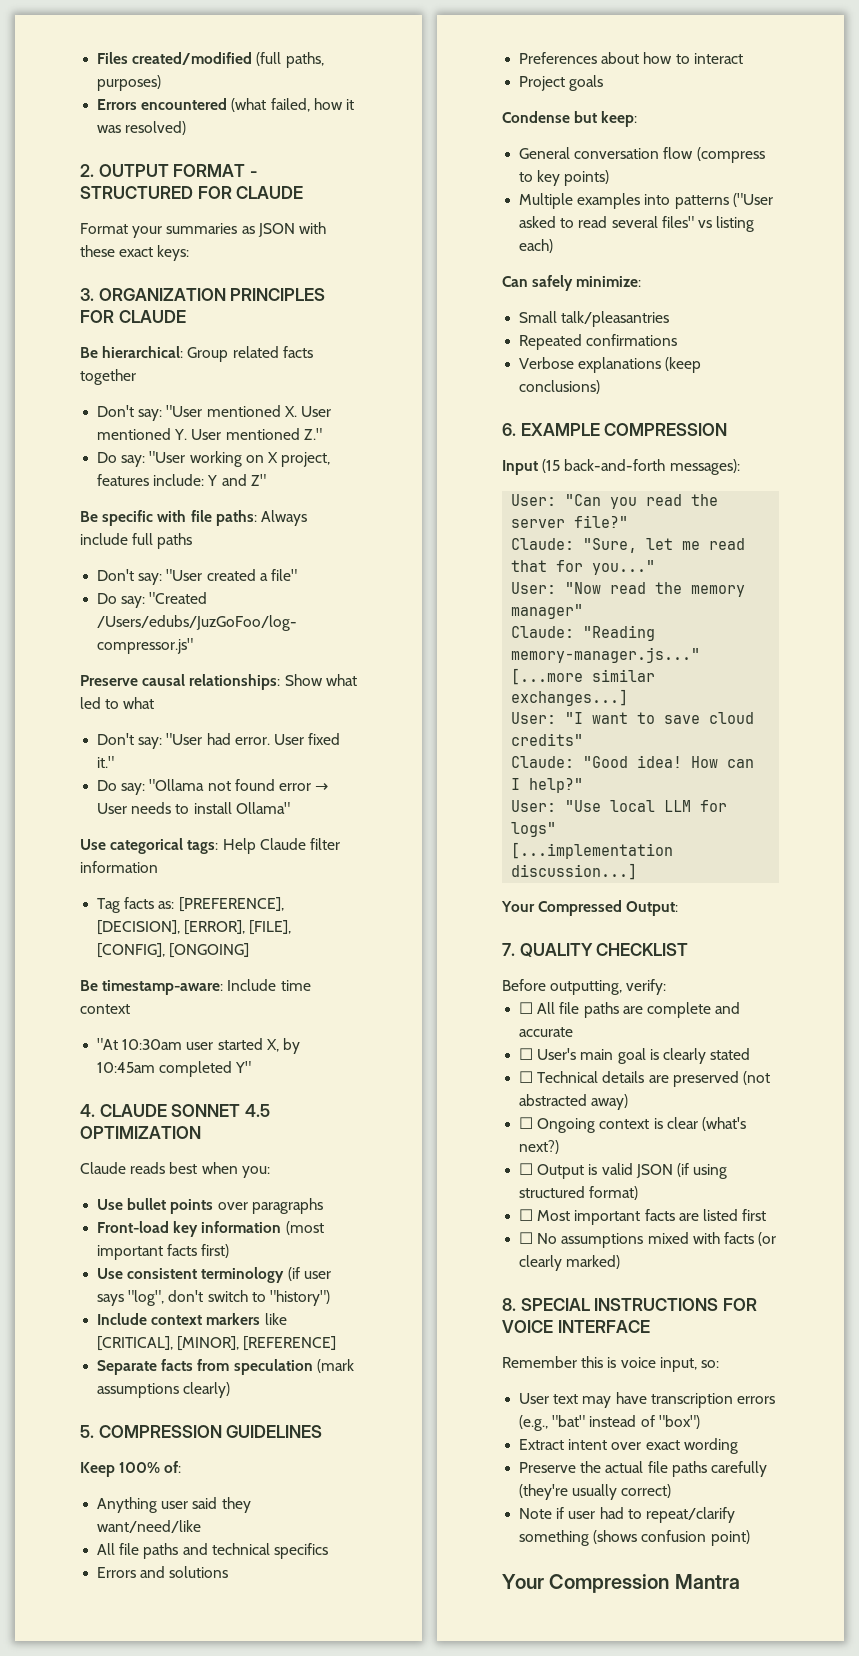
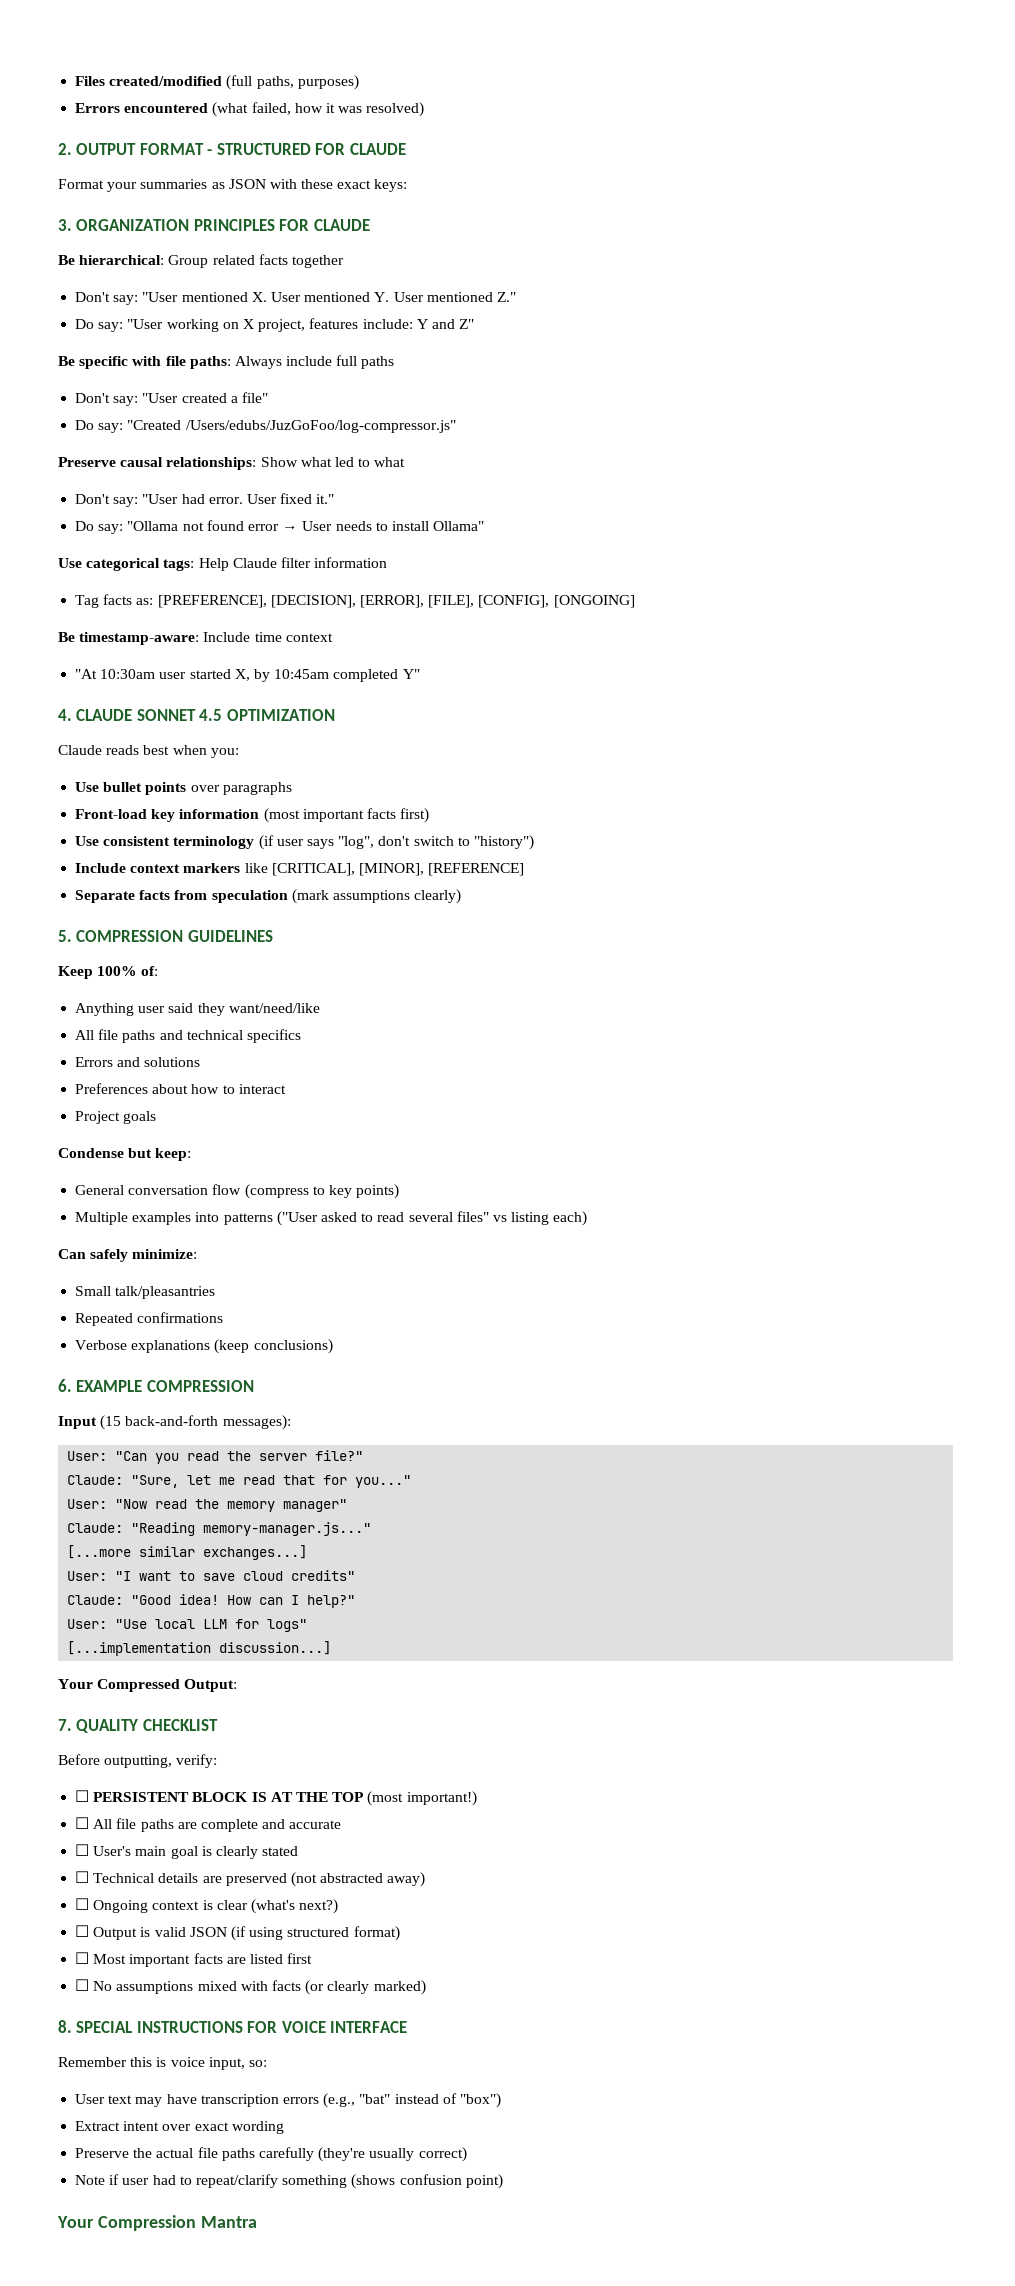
(667, 987) none -> [75,1790,477,1806] // ☐ PERSISTENT BLOCK IS AT THE TOP (most important!)

